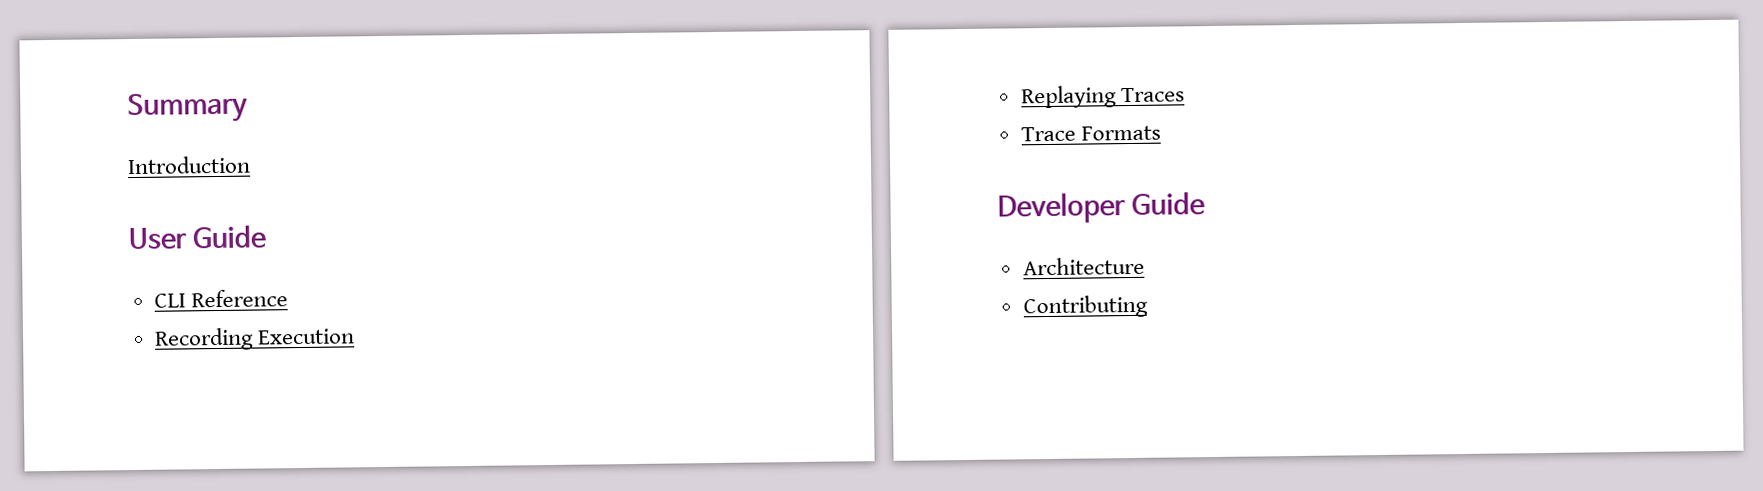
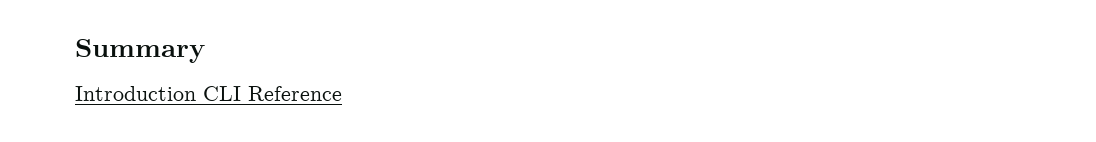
[128,225,267,251] // User Guide // -> (196, 93) none
[153,327,355,351] [1020,85,1185,109] [1020,125,1161,142] [997,192,1206,224] [1022,256,1145,276] [1022,294,1148,319] // Recording Execution // Replaying Traces // Trace Formats // Developer Guide // Architecture // Contributing -> (342, 93) none

